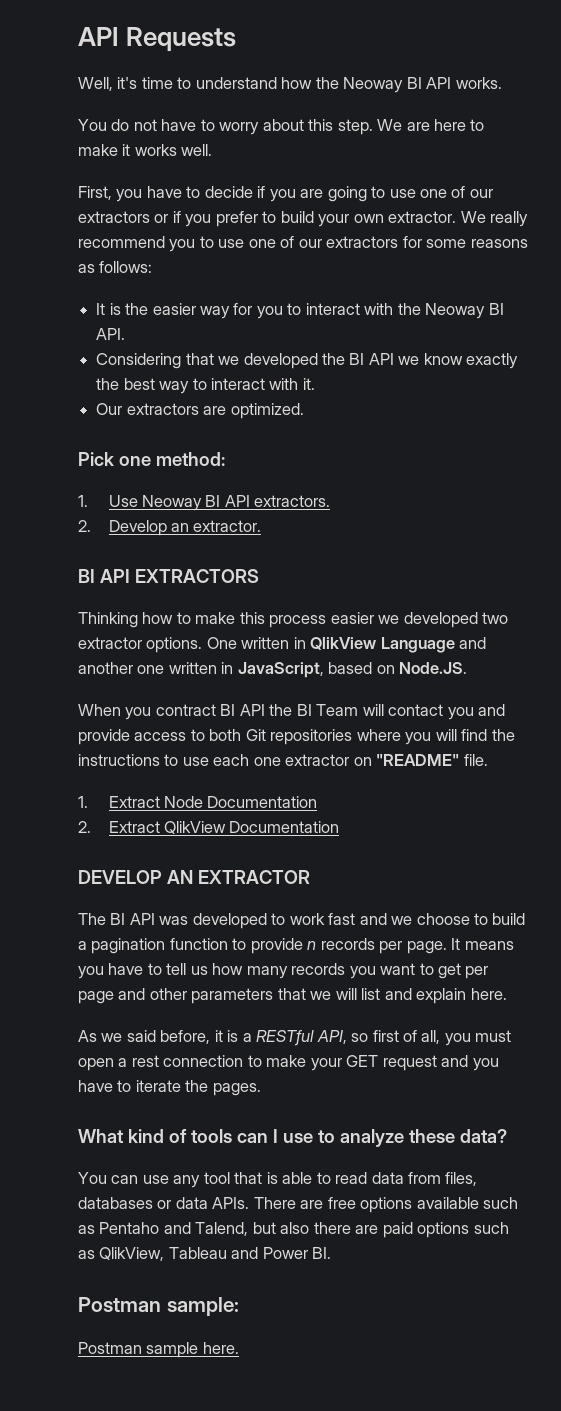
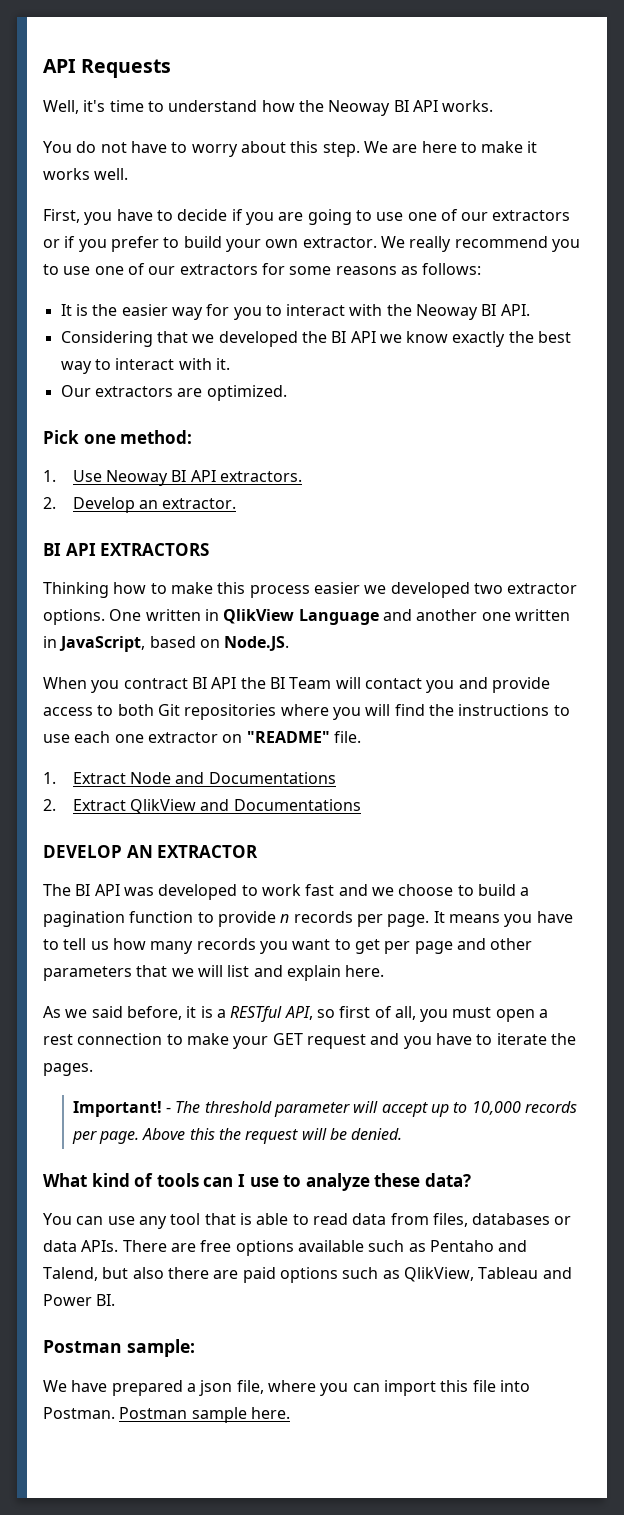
[207,796,318,808] Documentation -> [175,772,336,784] and Documentations
[229,821,340,833] Documentation -> [200,799,361,811] and Documentations
(261, 1089) none -> [72,1101,578,1117] [71,1128,403,1144] // Important! - The threshold parameter will accept up to 10,000 records per page. Above this the request will be denied.
(239, 1306) none -> [43,1380,530,1396] [43,1407,115,1419] We have prepared a json file, where you can import this file into Postman.

